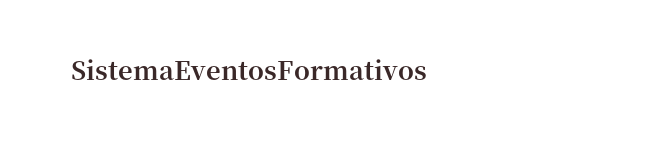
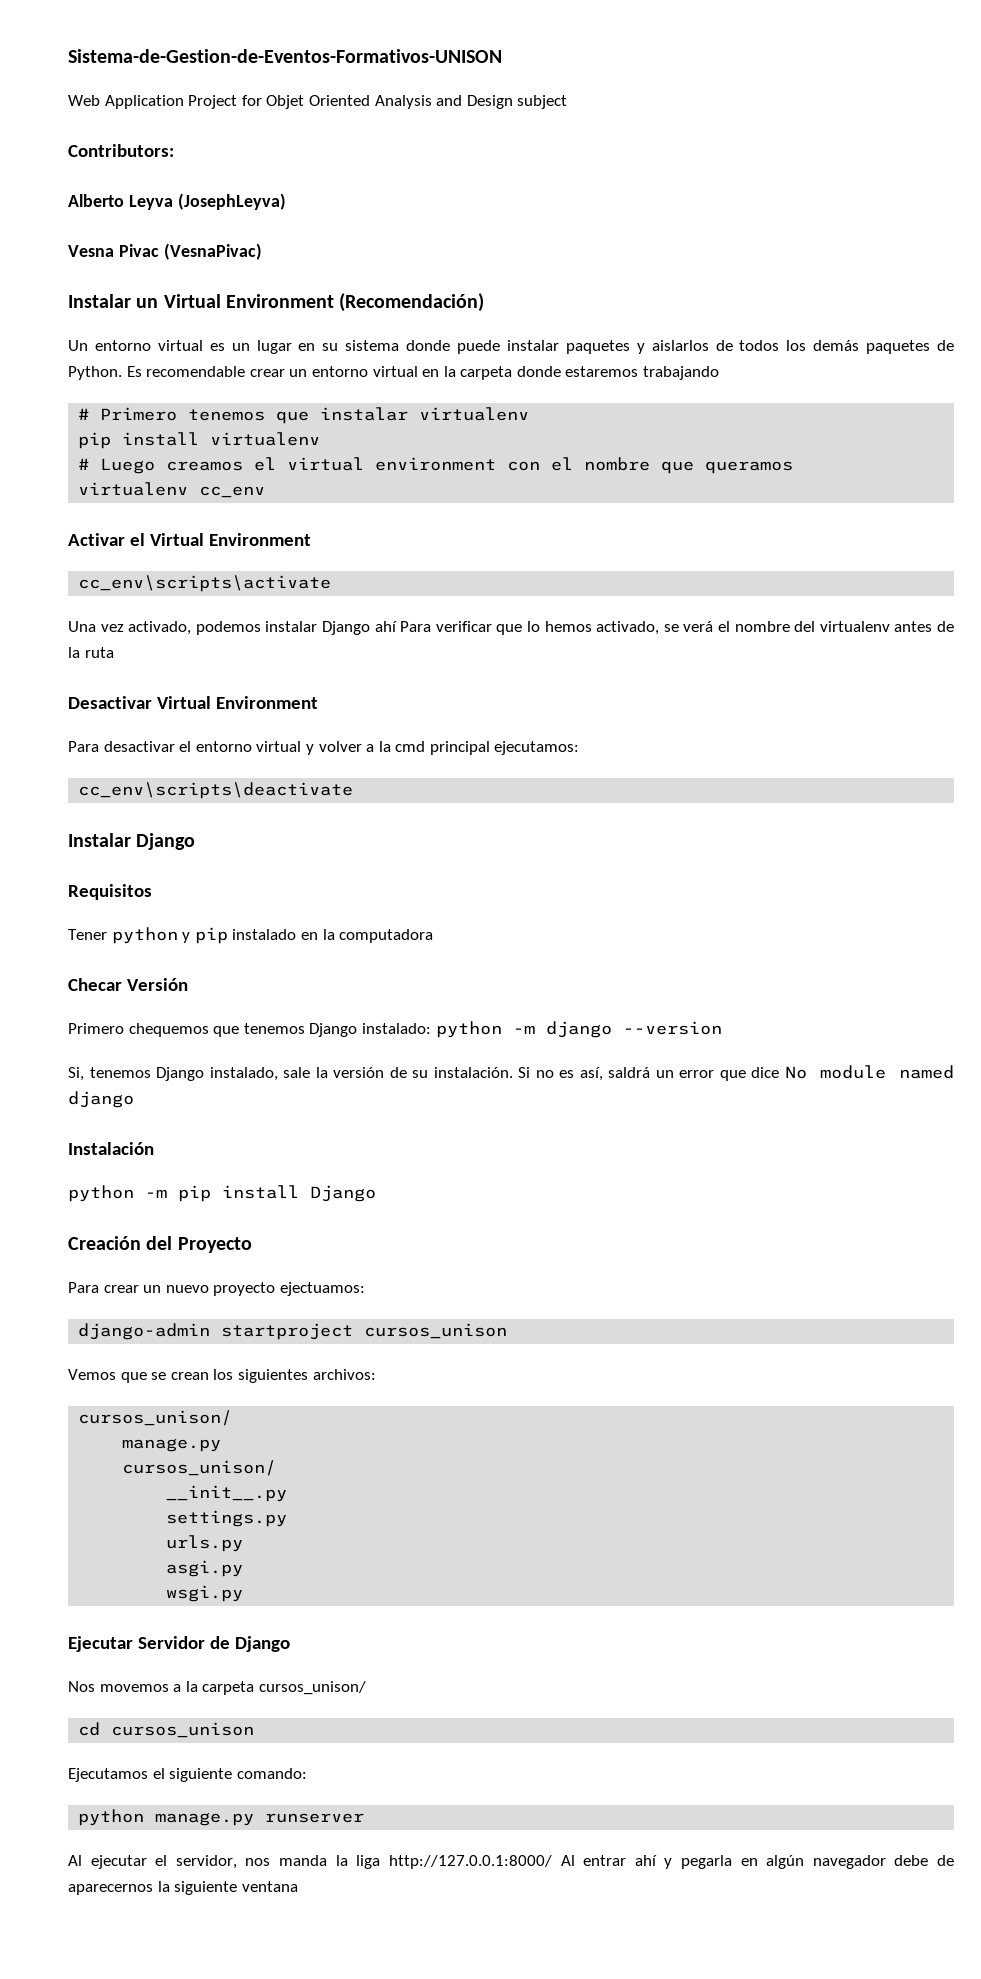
[71,59,427,80] SistemaEventosFormativos -> [68,49,502,63] [68,95,568,109] [68,144,174,157] [68,193,286,210] [68,243,262,260] [68,293,485,312] [68,340,954,354] [68,366,720,380] [78,407,530,424] [78,432,321,449] [78,457,794,474] [78,482,266,498] [68,533,311,546] [78,575,332,592] [68,621,955,635] [68,647,114,658] [68,696,318,709] [68,741,580,755] [78,782,354,799] [68,833,196,850] [68,884,152,900] [68,927,434,944] [68,978,188,991] [68,1021,722,1038] [68,1065,955,1081] [68,1091,134,1108] [68,1142,154,1155] [68,1185,376,1202] [68,1236,252,1253] [68,1282,365,1296] [78,1323,508,1340] [68,1369,376,1383] [78,1410,233,1426] [122,1438,222,1452] [122,1460,277,1476] [166,1485,288,1502] [166,1510,288,1527] [166,1535,244,1552] [166,1560,244,1577] [166,1585,244,1602] [68,1636,290,1652] [68,1681,366,1695] [78,1722,255,1738] [68,1768,307,1782] [78,1809,365,1826] [68,1855,954,1869] [68,1881,298,1895] Sistema-de-Gestion-de-Eventos-Formativos-UNISON // Web Application Project for Objet Oriented Analysis and Design subject // Contributors: // Alberto Leyva (JosephLeyva) // Vesna Pivac (VesnaPivac) // Instalar un Virtual Environment (Recomendación) // Un entorno virtual es un lugar en su sistema donde puede instalar paquetes y aislarlos de todos los demás paquetes de Python. Es recomendable crear un entorno virtual en la carpeta donde estaremos trabajando // # Primero tenemos que instalar virtualenv // pip install virtualenv // # Luego creamos el virtual environment con el nombre que queramos // virtualenv cc_env // Activar el Virtual Environment // cc_env\scripts\activate // Una vez activado, podemos instalar Django ahí Para verificar que lo hemos activado, se verá el nombre del virtualenv antes de la ruta // Desactivar Virtual Environment // Para desactivar el entorno virtual y volver a la cmd principal ejecutamos: // cc_env\scripts\deactivate // Instalar Django // Requisitos // Tener python y pip instalado en la computadora // Checar Versión // Primero chequemos que tenemos Django instalado: python -m django --version // Si, tenemos Django instalado, sale la versión de su instalación. Si no es así, saldrá un error que dice No module named django // Instalación // python -m pip install Django // Creación del Proyecto // Para crear un nuevo proyecto ejectuamos: // django-admin startproject cursos_unison // Vemos que se crean los siguientes archivos: // cursos_unison/ // manage.py // cursos_unison/ // __init__.py // settings.py // urls.py // asgi.py // wsgi.py // Ejecutar Servidor de Django // Nos movemos a la carpeta cursos_unison/ // cd cursos_unison // Ejecutamos el siguiente comando: // python manage.py runserver // Al ejecutar el servidor, nos manda la liga http://127.0.0.1:8000/ Al entrar ahí y pegarla en algún navegador debe de aparecernos la siguiente ventana

